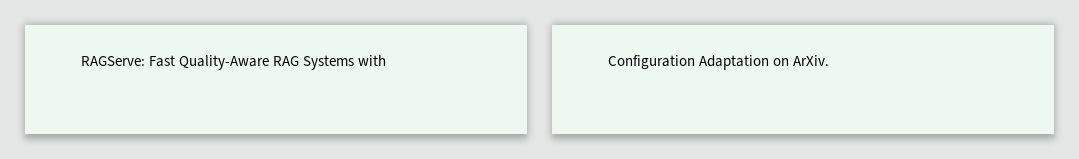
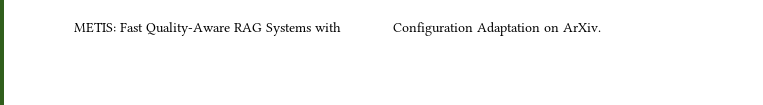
[81,56,145,66] RAGServe: -> [74,22,116,33] METIS:

